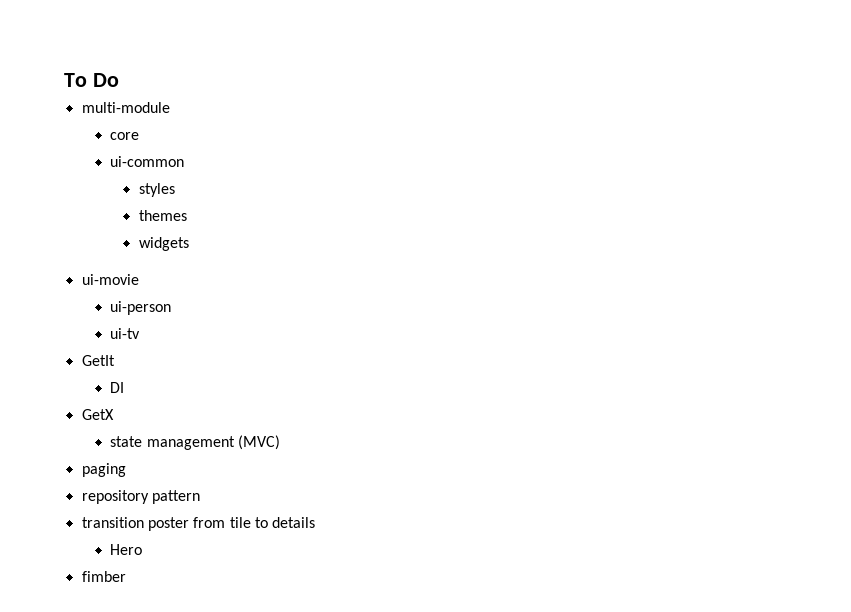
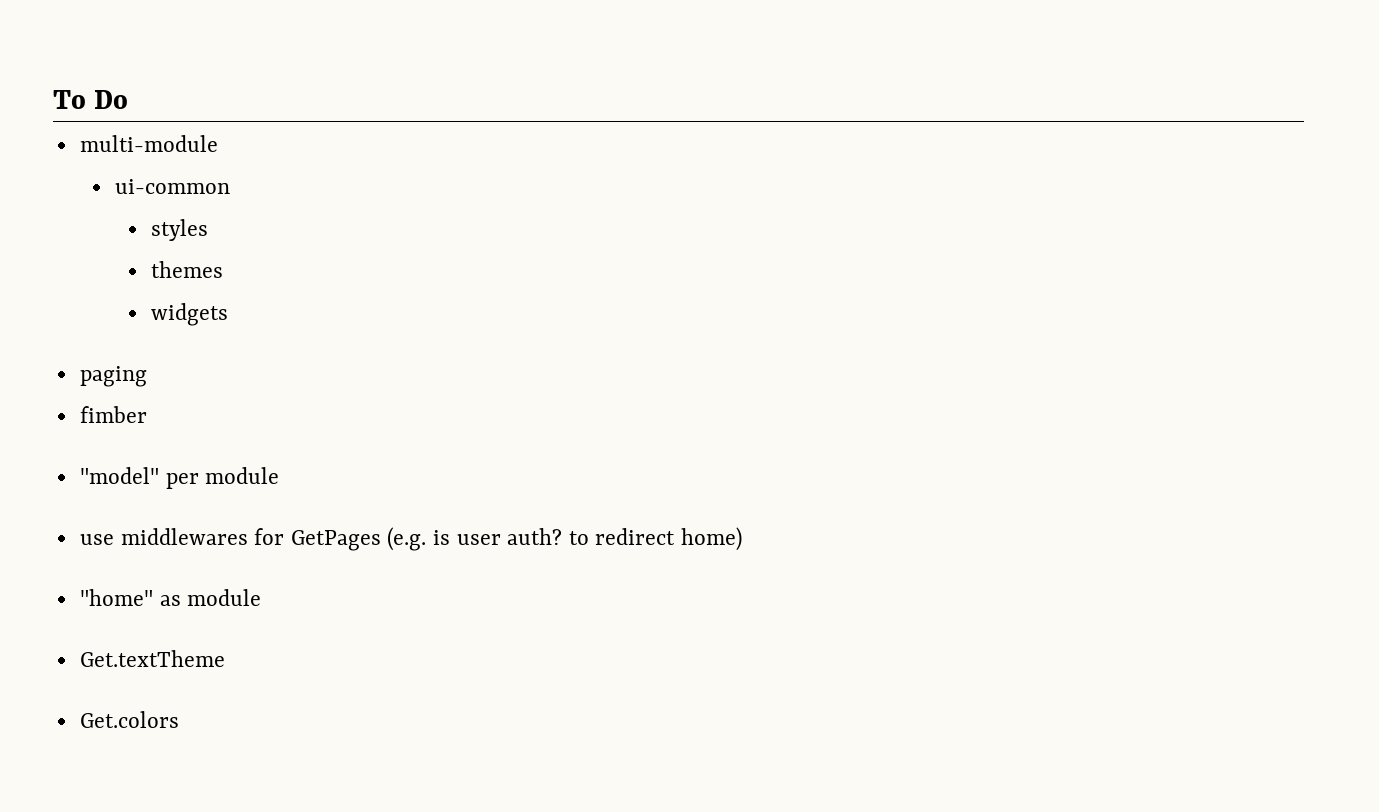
[110,132,140,140] // core -> (218, 143) none
[81,274,139,285] [110,301,172,315] [110,328,141,339] [81,355,115,366] [110,382,125,393] [81,409,114,420] [110,435,280,450] [81,463,126,477] [81,490,200,504] [81,517,316,531] [110,544,143,555] [81,571,126,582] ui-movie // ui-person // ui-tv // GetIt // DI // GetX // state management (MVC) // paging // repository pattern // transition poster from tile to details // Hero // fimber -> [79,366,147,387] [79,406,147,423] [79,467,280,489] [79,527,743,551] [79,589,262,606] [79,650,225,667] [79,711,179,728] paging // fimber // "model" per module // use middlewares for GetPages (e.g. is user auth? to redirect home) // "home" as module // Get.textTheme // Get.colors

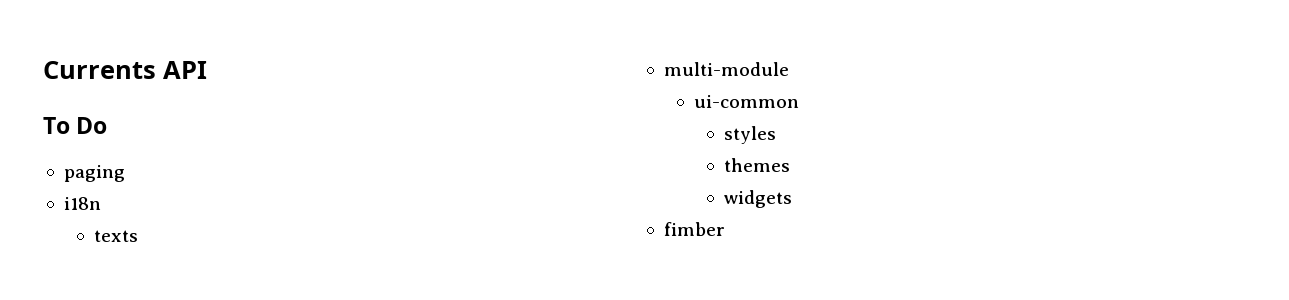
(53, 99) none -> [43,61,207,79] Currents API //
(129, 99) none -> [63,165,125,182] [63,197,101,210] [93,230,138,242] // paging // i18n // texts
[79,366,147,387] // paging -> (793, 199) none
[79,467,280,489] [79,527,743,551] [79,589,262,606] [79,650,225,667] [79,711,179,728] // "model" per module // use middlewares for GetPages (e.g. is user auth? to redirect home) // "home" as module // Get.textTheme // Get.colors -> (725, 229) none

